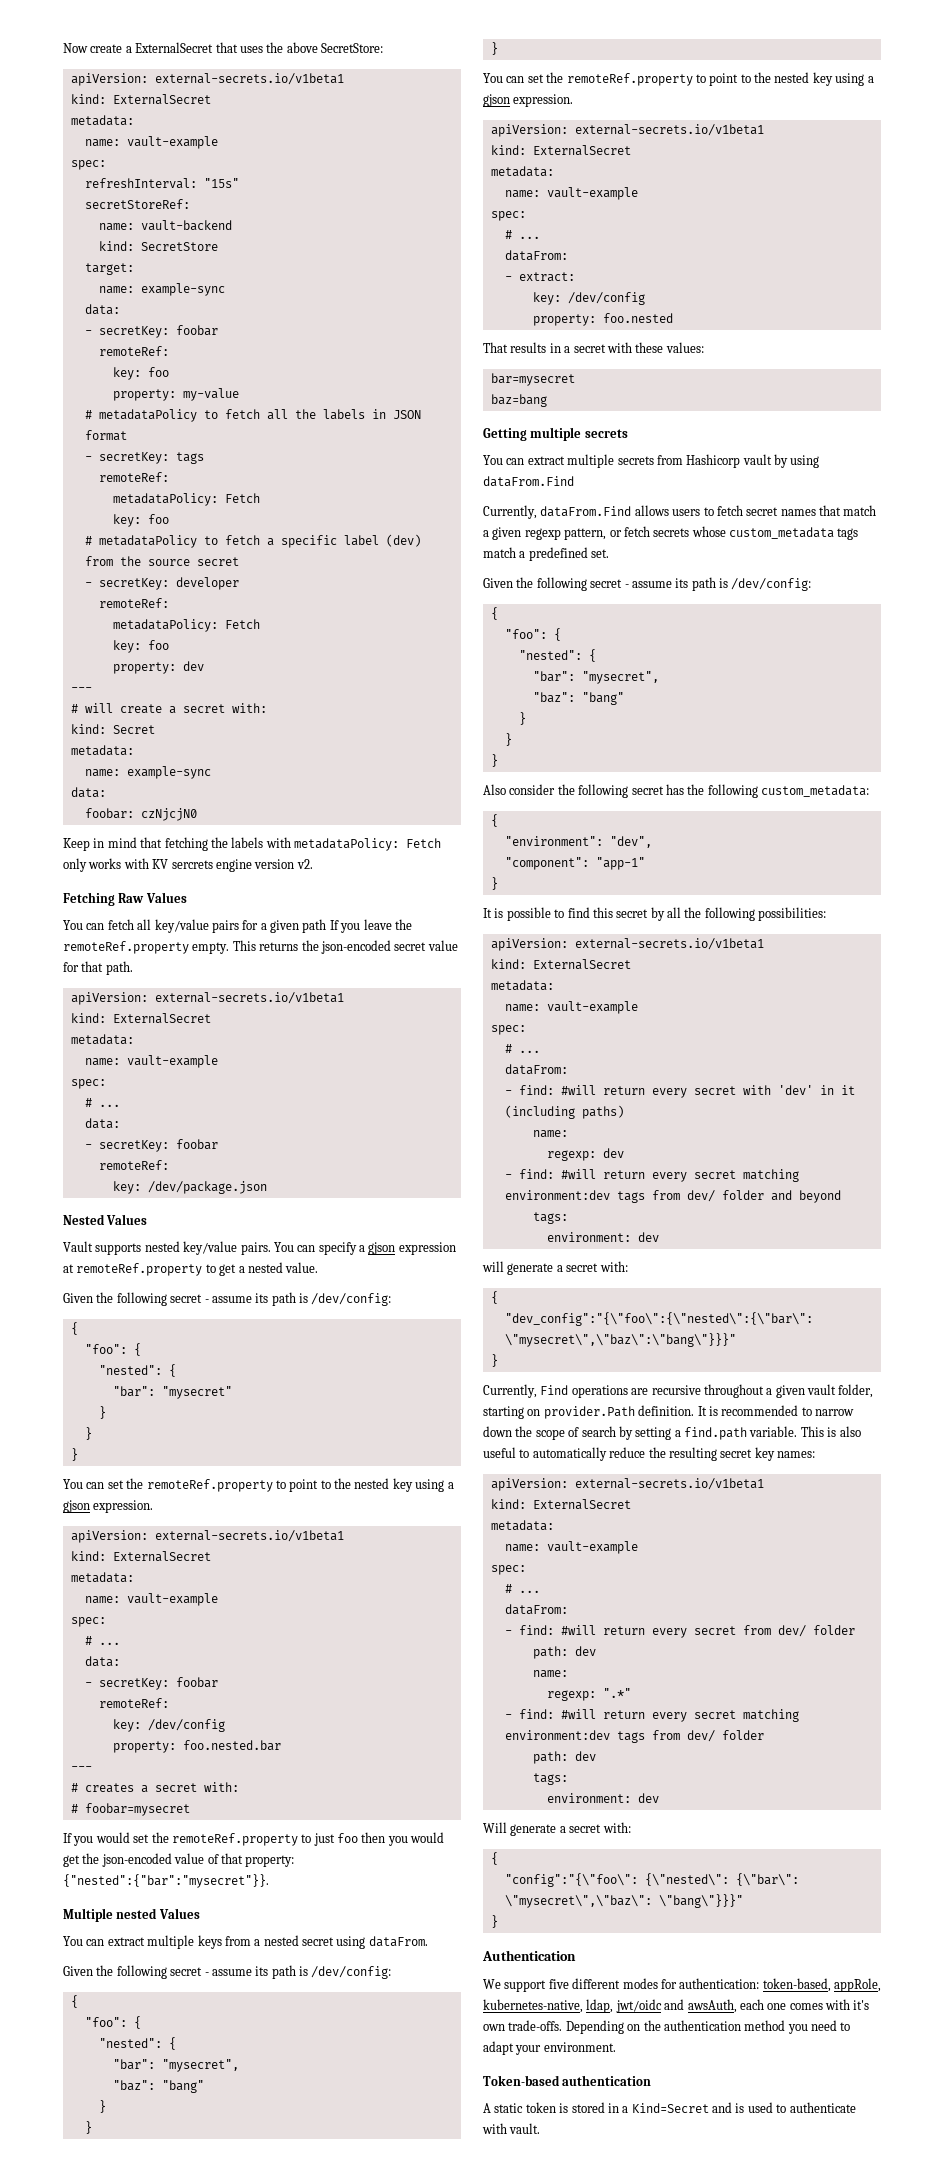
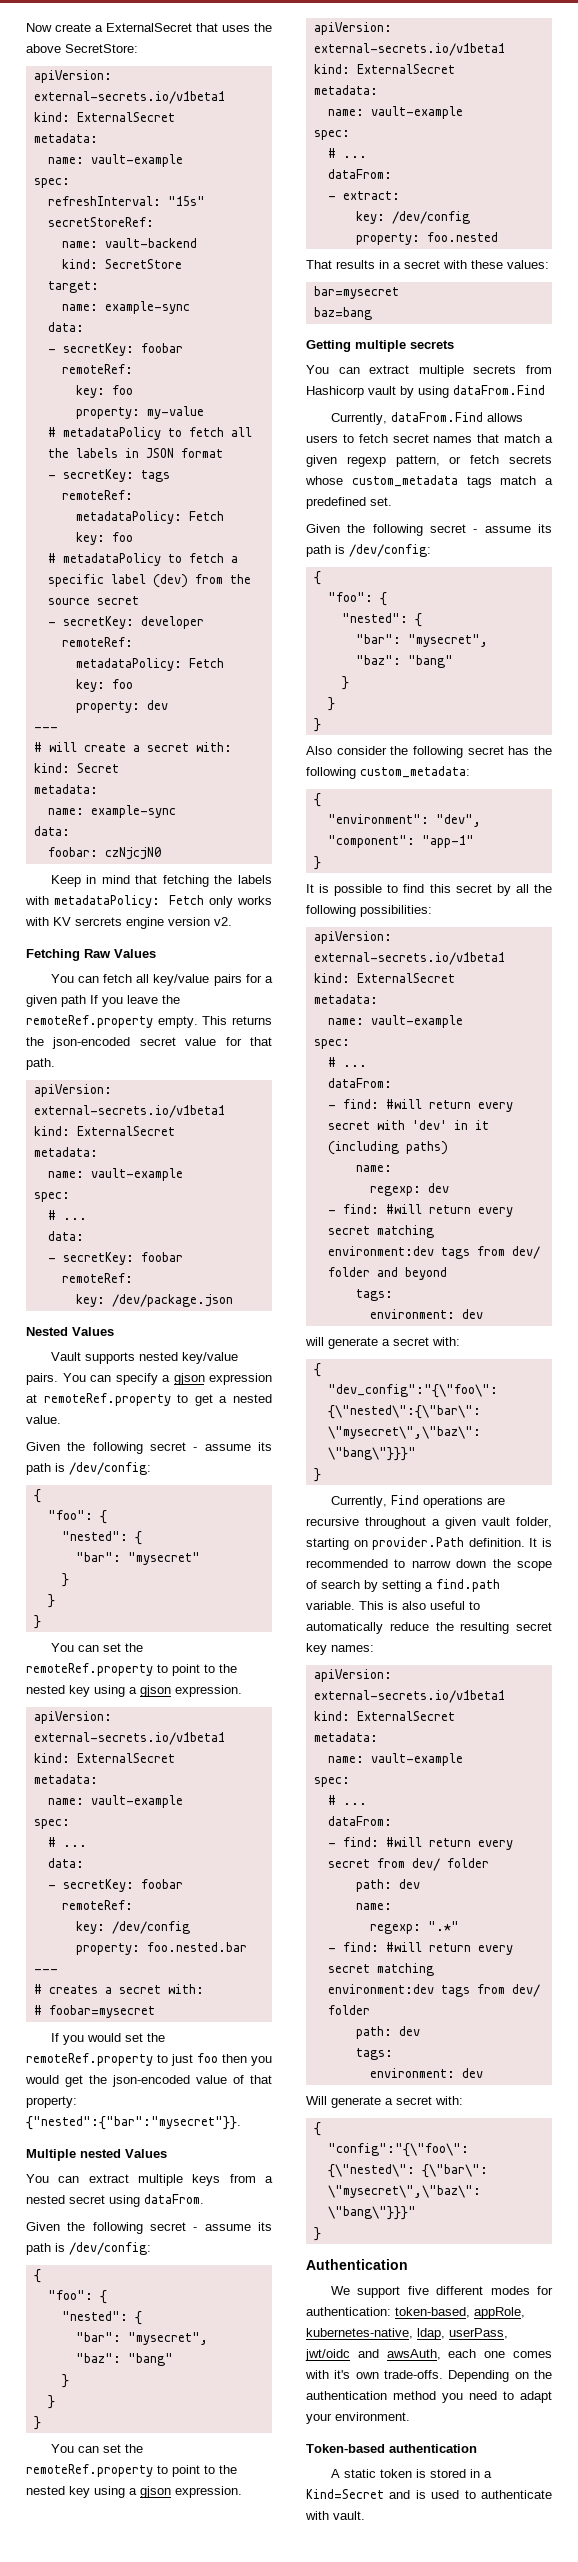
(614, 2006) none -> [449,2328,508,2339] userPass,

